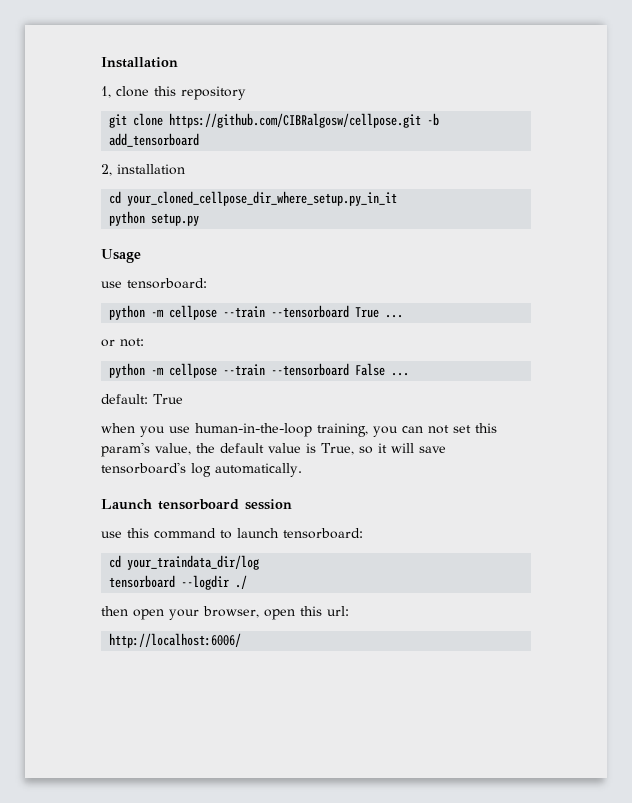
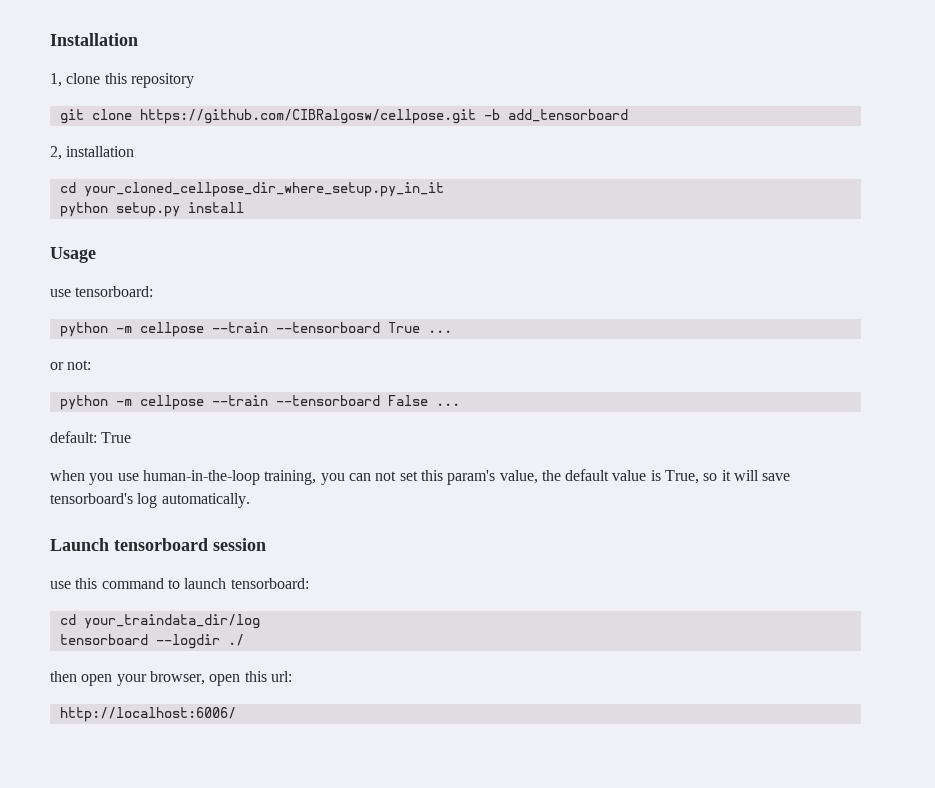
(200, 219) none -> [187,202,244,213] install

